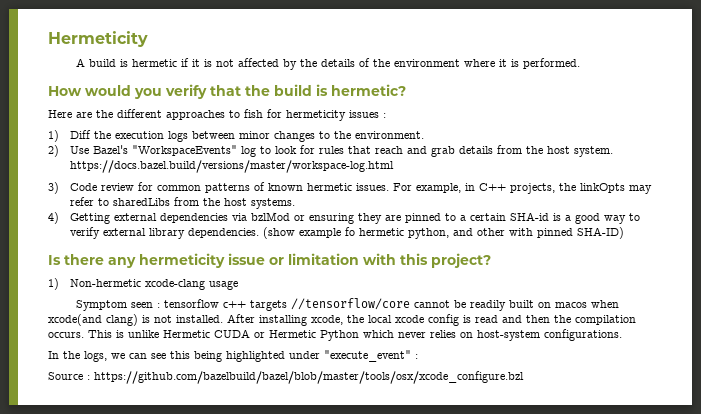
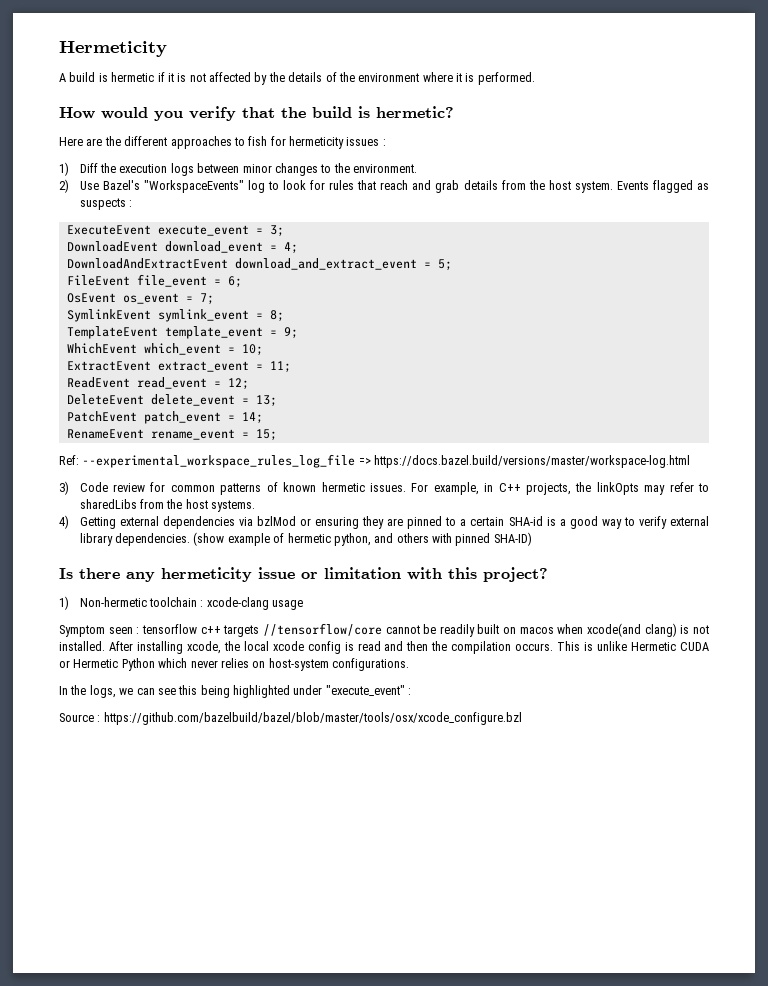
(614, 151) none -> [616,180,709,193] [79,198,133,210] [66,225,284,237] [66,241,298,254] [66,258,452,271] [66,274,242,288] [66,293,214,305] [66,309,284,322] [66,326,298,339] [66,343,263,356] [66,361,291,373] [66,377,249,390] [66,394,277,407] [66,411,263,424] [66,429,277,441] [59,454,371,468] Events flagged as suspects : // ExecuteEvent execute_event = 3; // DownloadEvent download_event = 4; // DownloadAndExtractEvent download_and_extract_event = 5; // FileEvent file_event = 6; // OsEvent os_event = 7; // SymlinkEvent symlink_event = 8; // TemplateEvent template_event = 9; // WhichEvent which_event = 10; // ExtractEvent extract_event = 11; // ReadEvent read_event = 12; // DeleteEvent delete_event = 13; // PatchEvent patch_event = 14; // RenameEvent rename_event = 15; // Ref: --experimental_workspace_rules_log_file =>
[345,227,356,236] fo -> [273,533,285,543] of
[477,228,506,236] other -> [396,533,429,543] others
(142, 283) none -> [149,597,204,607] toolchain :

